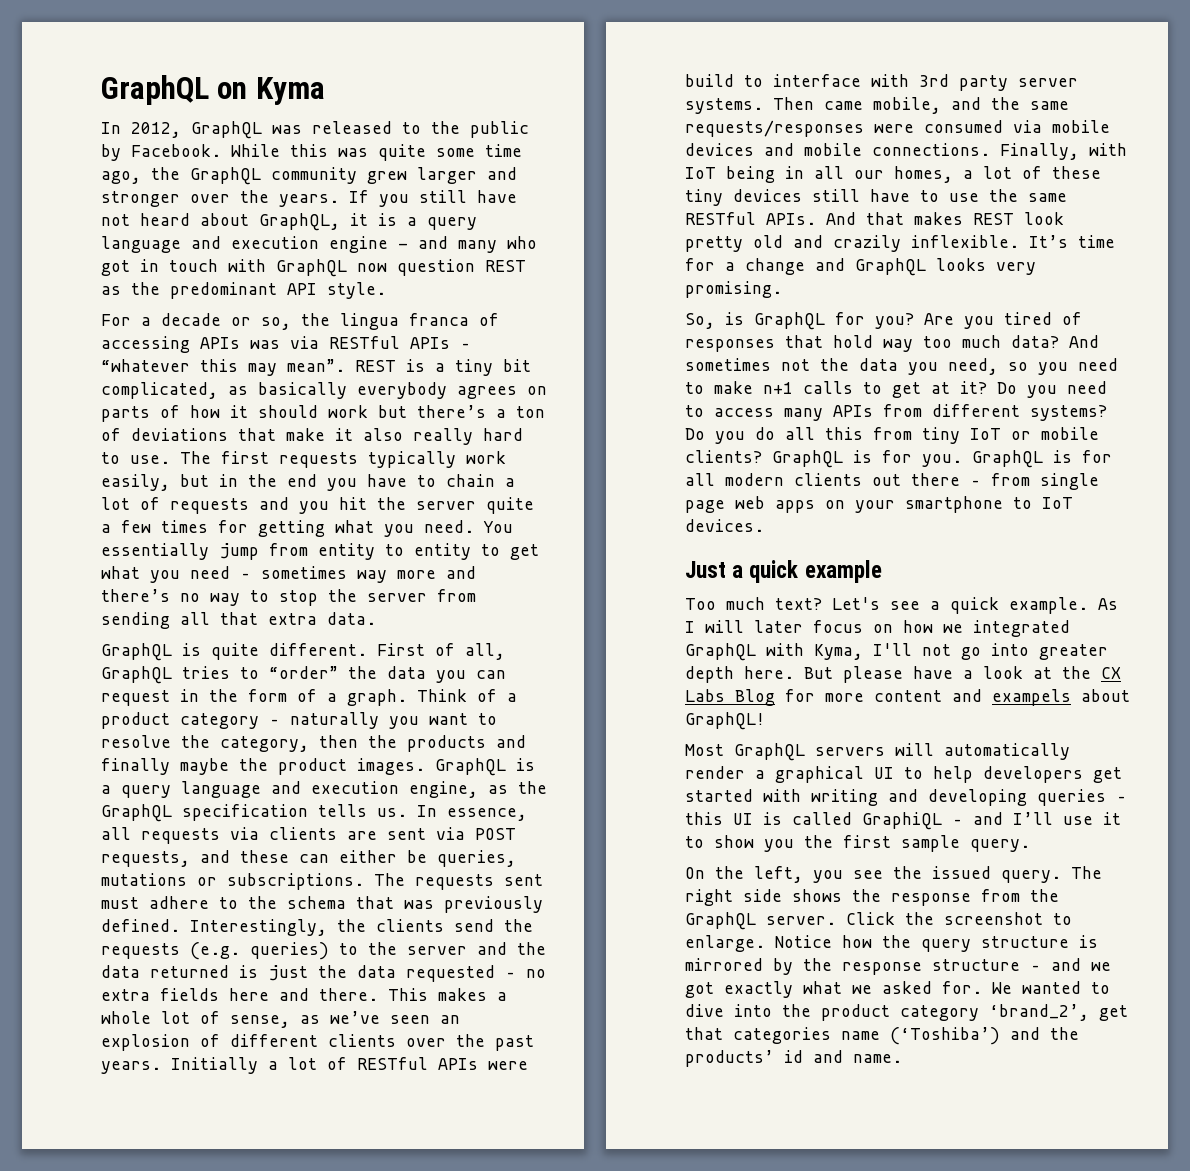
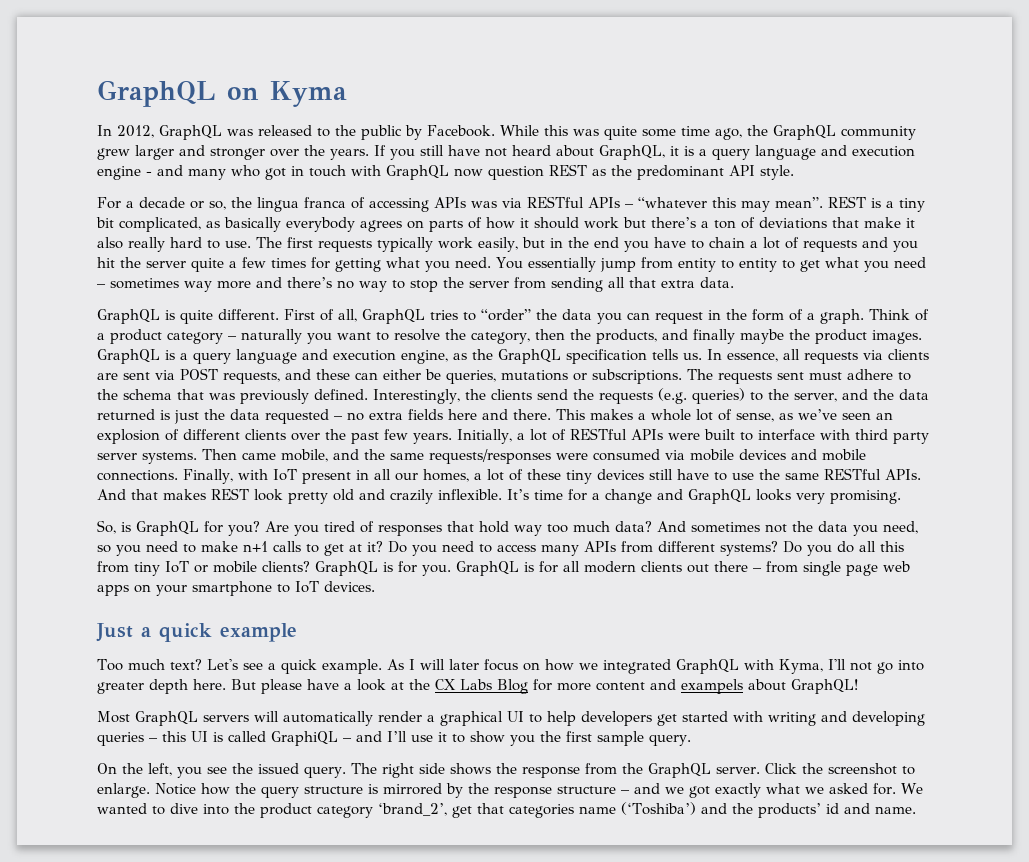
[407,735,486,752] products -> [595,329,657,344] products,
[407,946,467,955] server -> [793,393,837,402] server,
[101,1057,258,1074] years. Initially -> [384,429,512,444] few years. Initially,
[685,74,734,87] build -> [703,429,735,440] built
[919,74,949,87] 3rd -> [854,429,888,440] third
[726,166,775,183] being -> [301,472,351,484] present

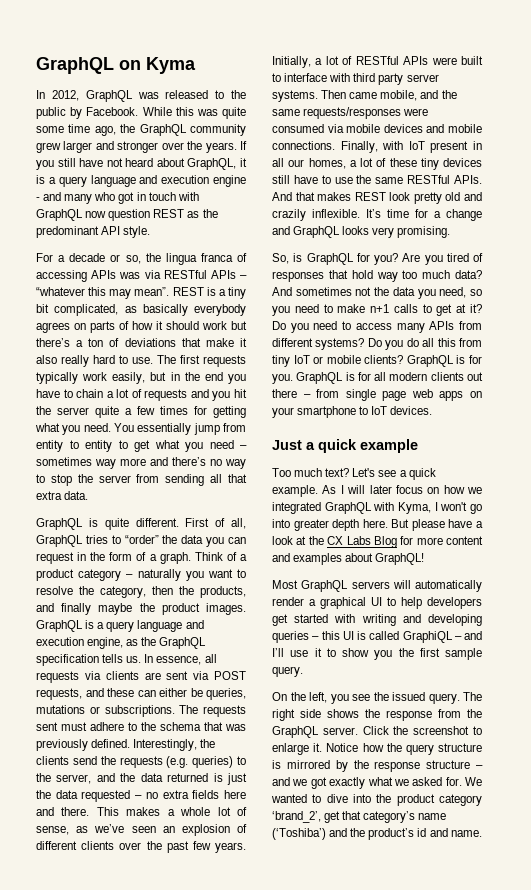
[827,659,872,671] I'll not -> [434,502,468,511] I won't
[681,679,743,694] exampels -> [293,553,343,565] examples
[97,783,150,798] enlarge. -> [272,743,323,755] enlarge it.
[509,804,574,818] categories -> [363,811,416,823] category’s
[757,803,821,818] products’ -> [368,828,415,840] product’s

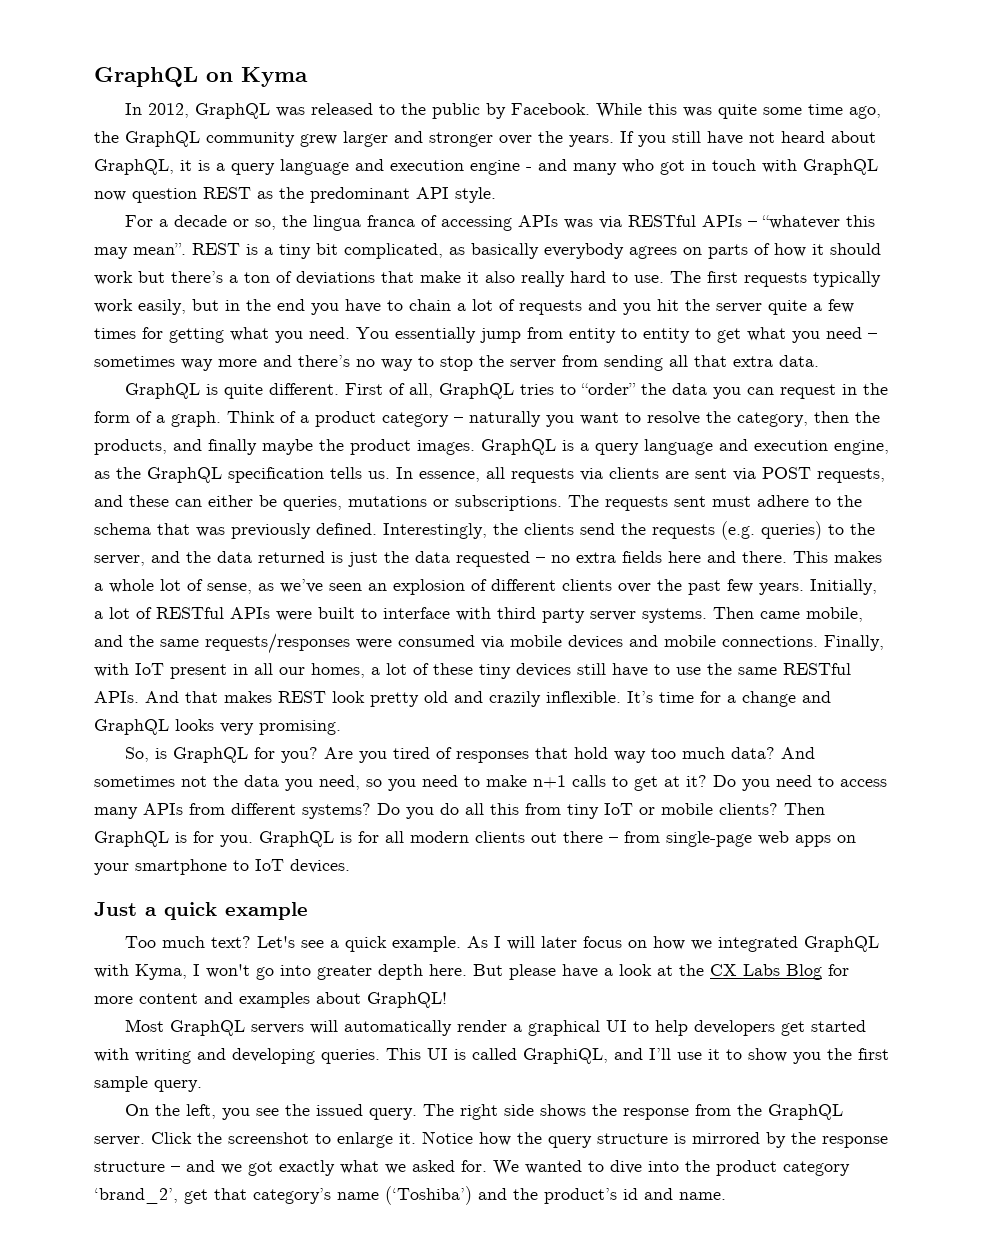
(404, 359) none -> [784,803,825,815] Then
[345,389,407,401] single page -> [666,831,752,847] single-page
[272,631,340,643] queries – this -> [321,1048,421,1064] queries. This
[402,631,462,643] GraphiQL – -> [523,1048,608,1064] GraphiQL,

